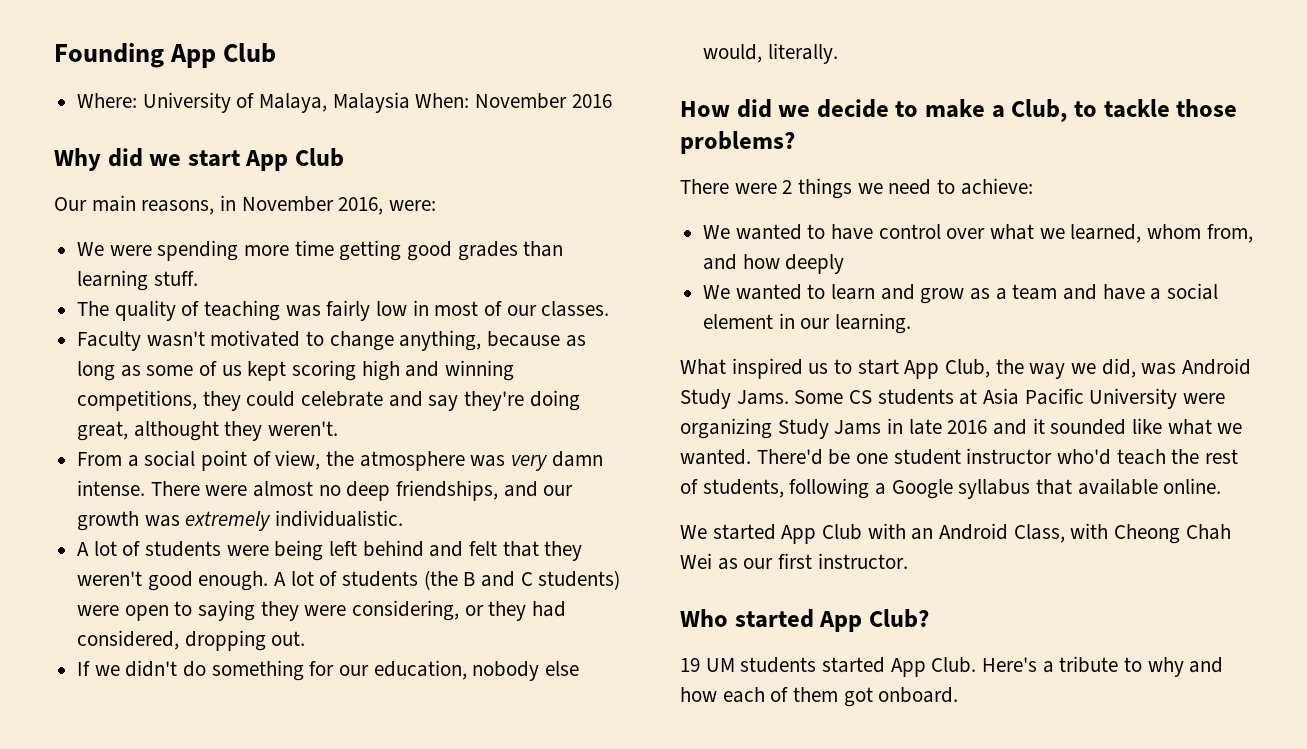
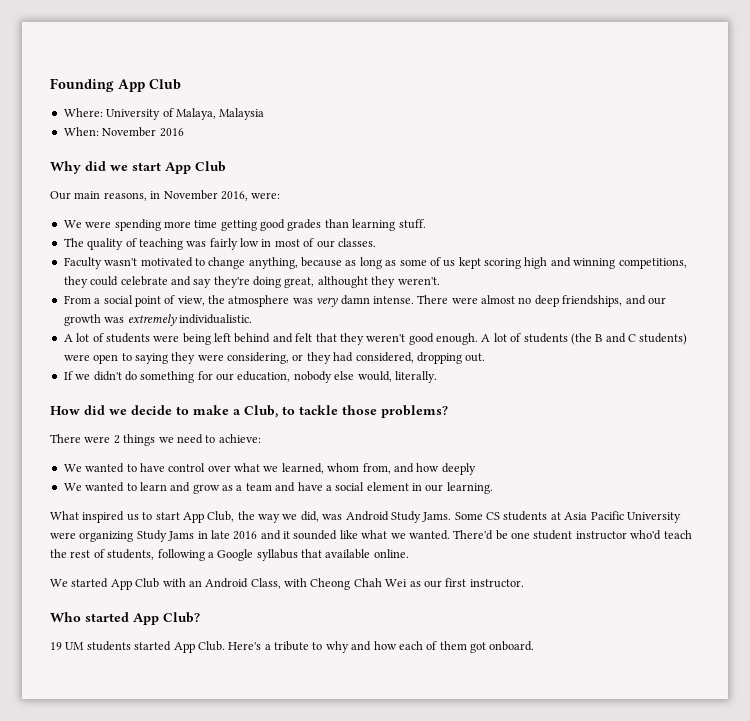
(410, 102) none -> (265, 114) //

